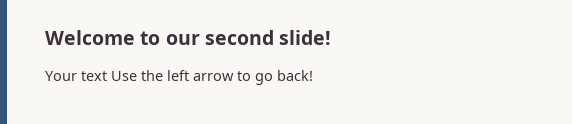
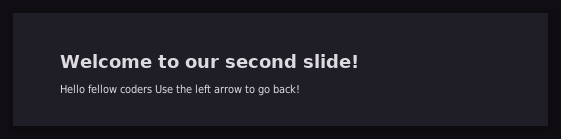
[45,71,107,81] Your text -> [60,84,152,94] Hello fellow coders

